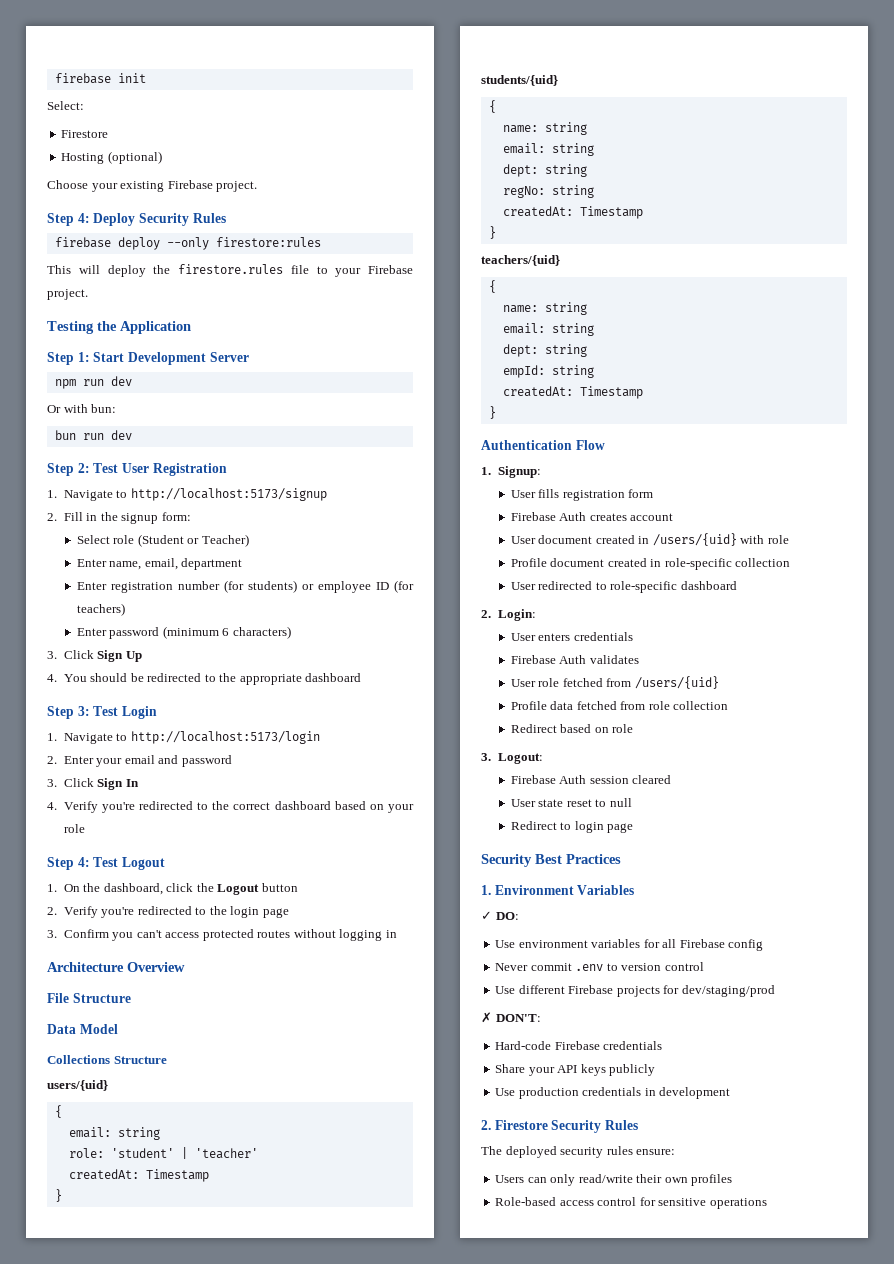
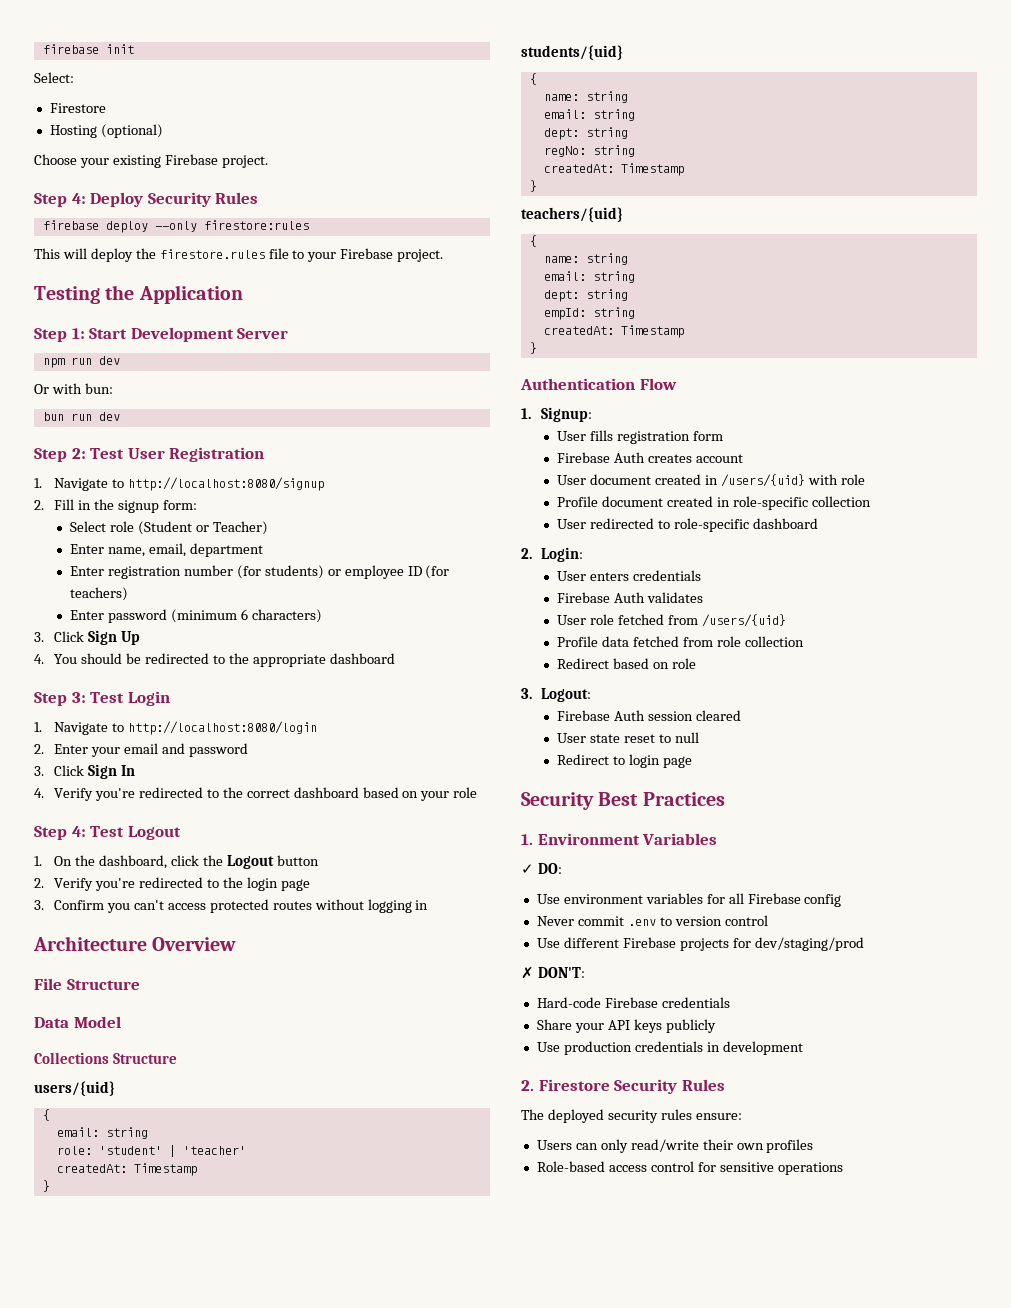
[130,488,327,501] http://localhost:5173/signup -> [128,477,325,491] http://localhost:8080/signup
[130,731,320,744] http://localhost:5173/login -> [128,721,318,735] http://localhost:8080/login

